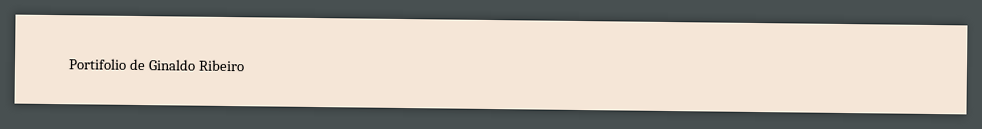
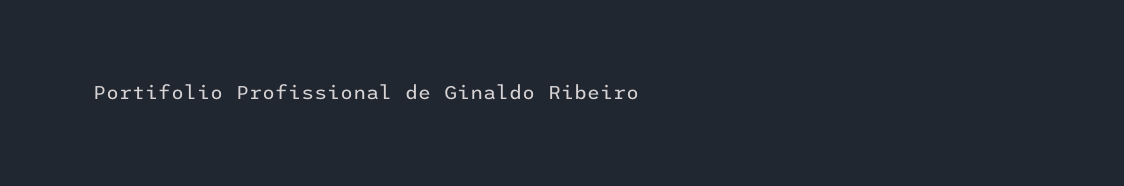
(127, 64) none -> [236,84,392,100] Profissional

